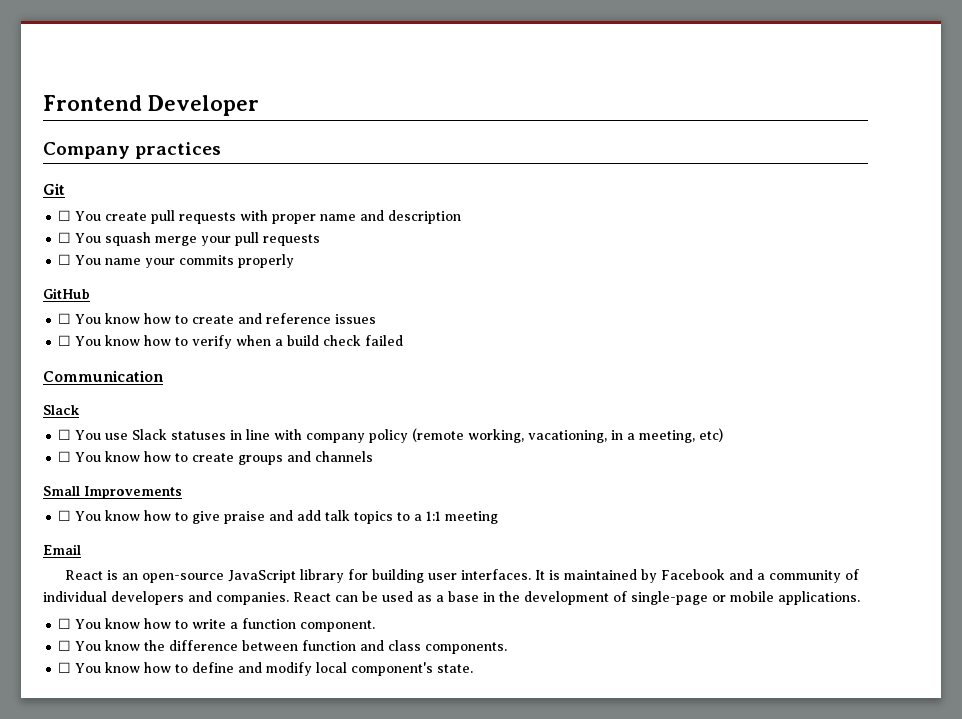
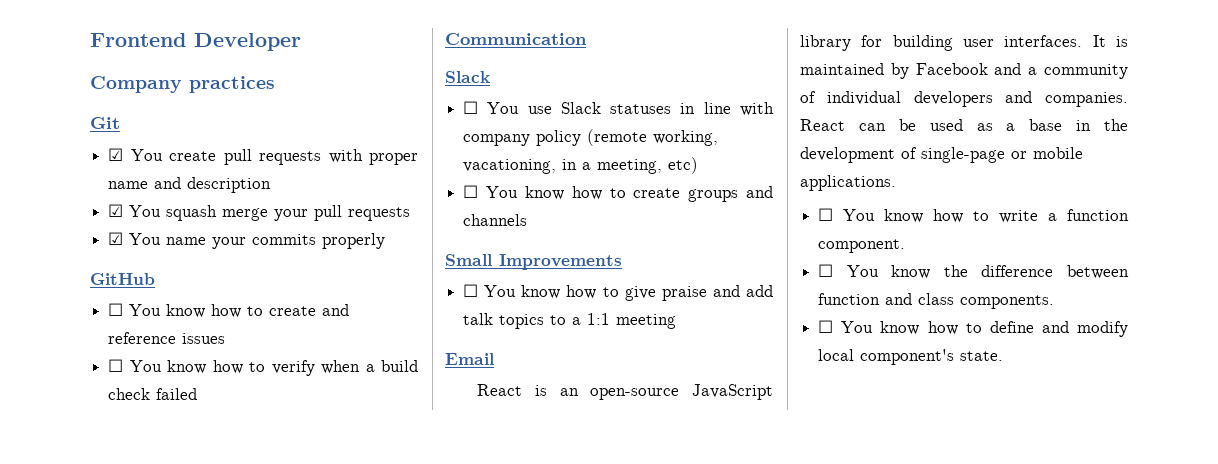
[58,210,72,221] ☐ -> [108,148,124,161] ☑
[58,232,72,243] ☐ -> [108,204,124,217] ☑
[58,254,72,265] ☐ -> [108,232,124,245] ☑

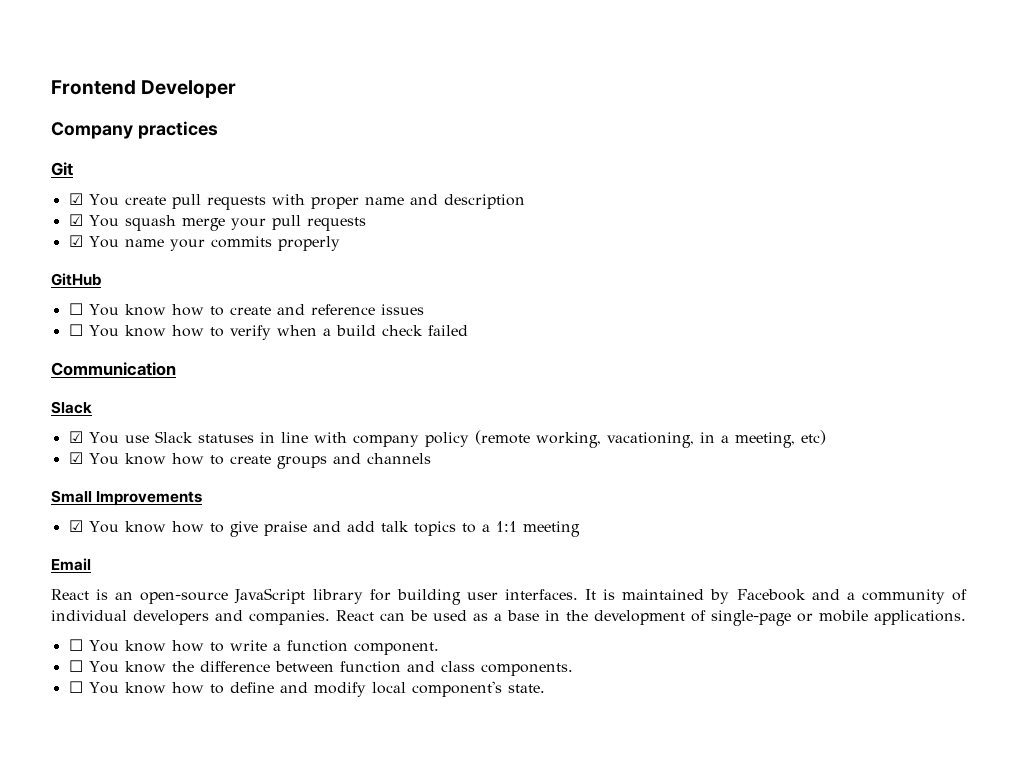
[463,101,479,114] ☐ -> [68,431,83,443] ☑
[463,185,479,198] ☐ -> [68,452,83,464] ☑
[463,284,479,297] ☐ -> [68,520,83,532] ☑

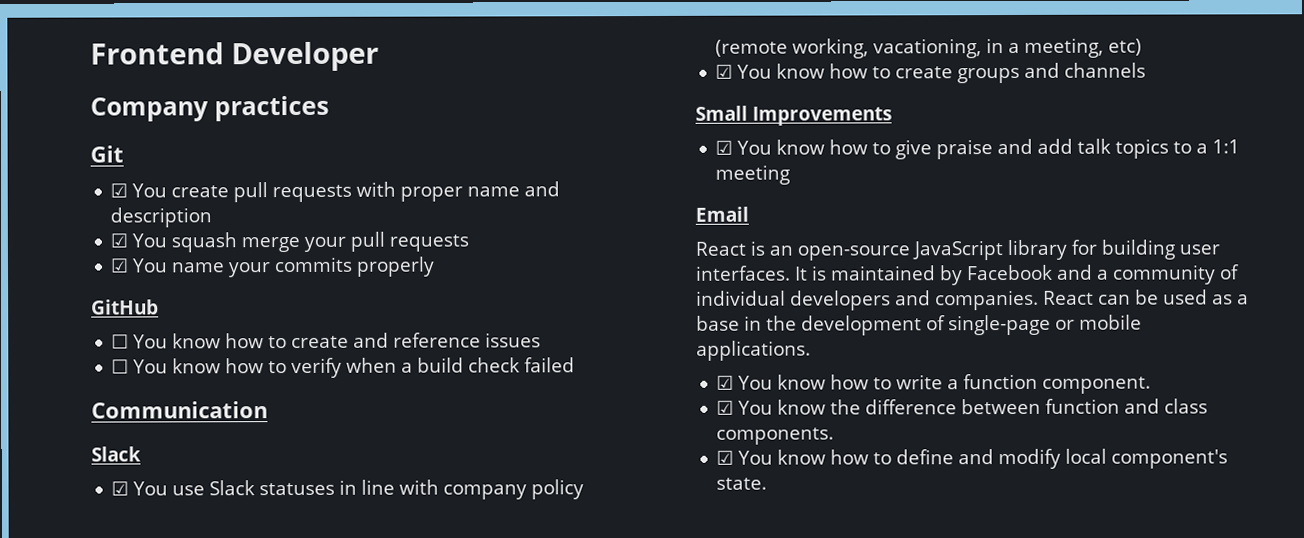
[68,639,83,651] ☐ -> [716,375,735,390] ☑
[68,660,83,672] ☐ -> [716,400,735,415] ☑
[68,681,83,693] ☐ -> [716,450,735,465] ☑

